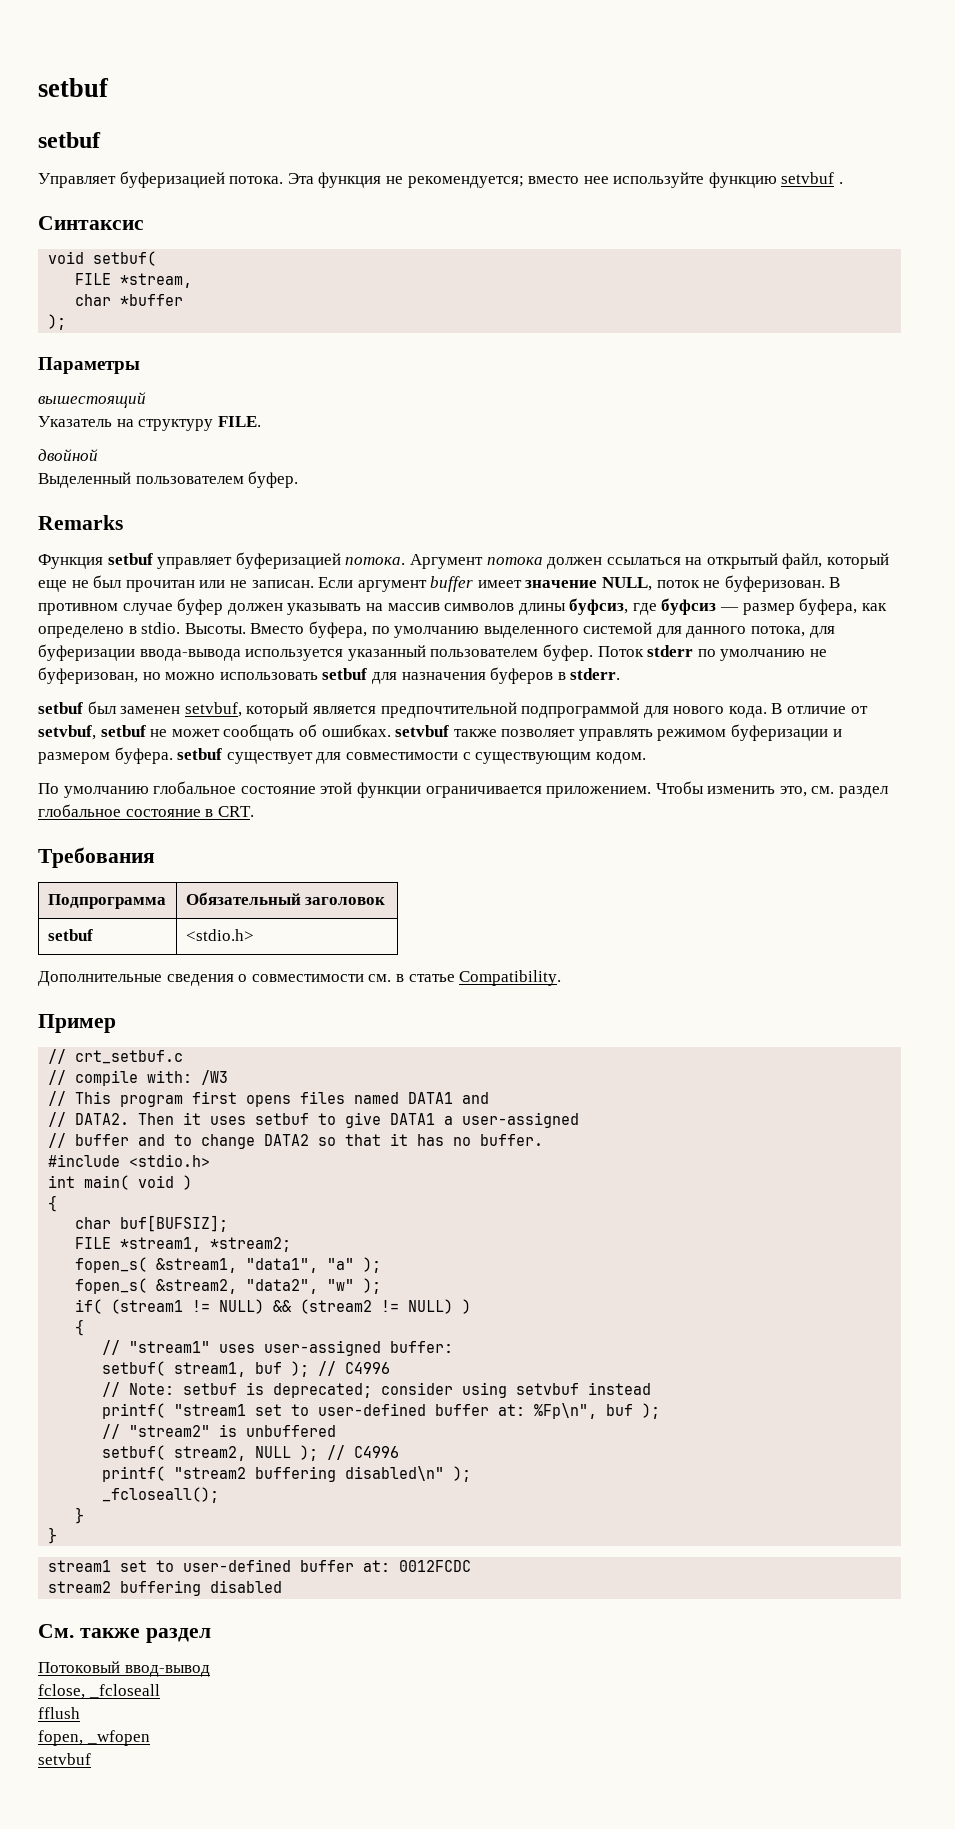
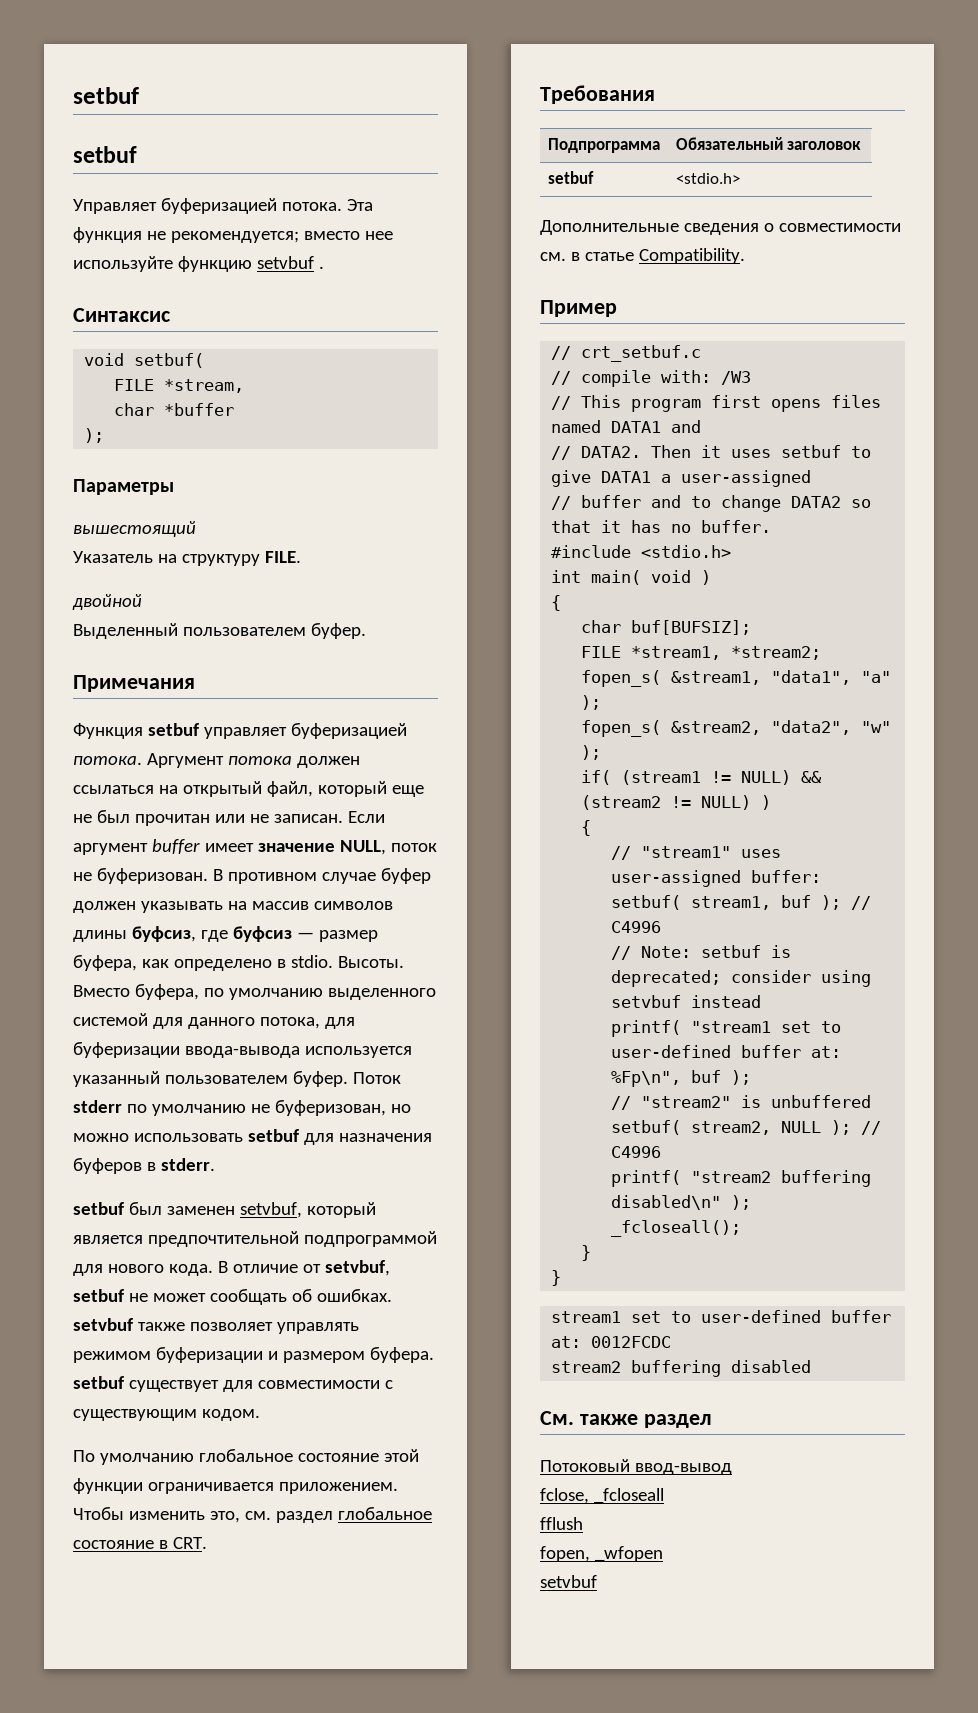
[38,515,123,530] Remarks -> [73,675,195,692] Примечания

